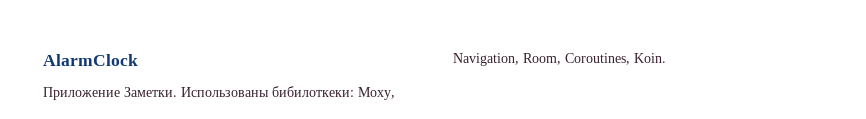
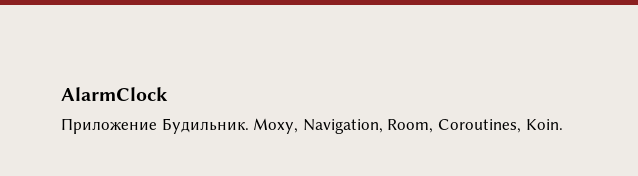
[124,86,354,97] Заметки. Использованы бибилоткеки: -> [161,118,249,134] Будильник.

